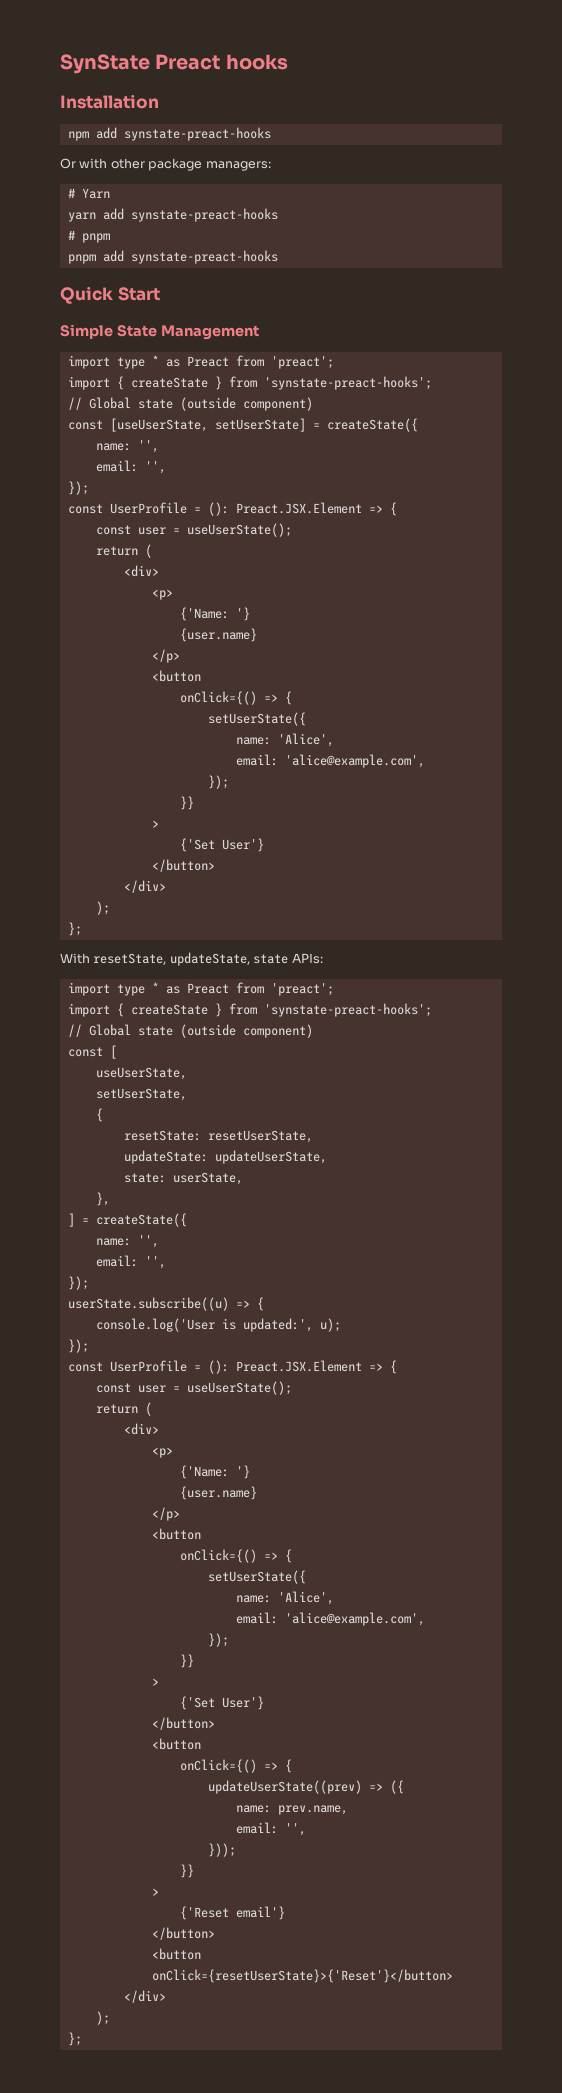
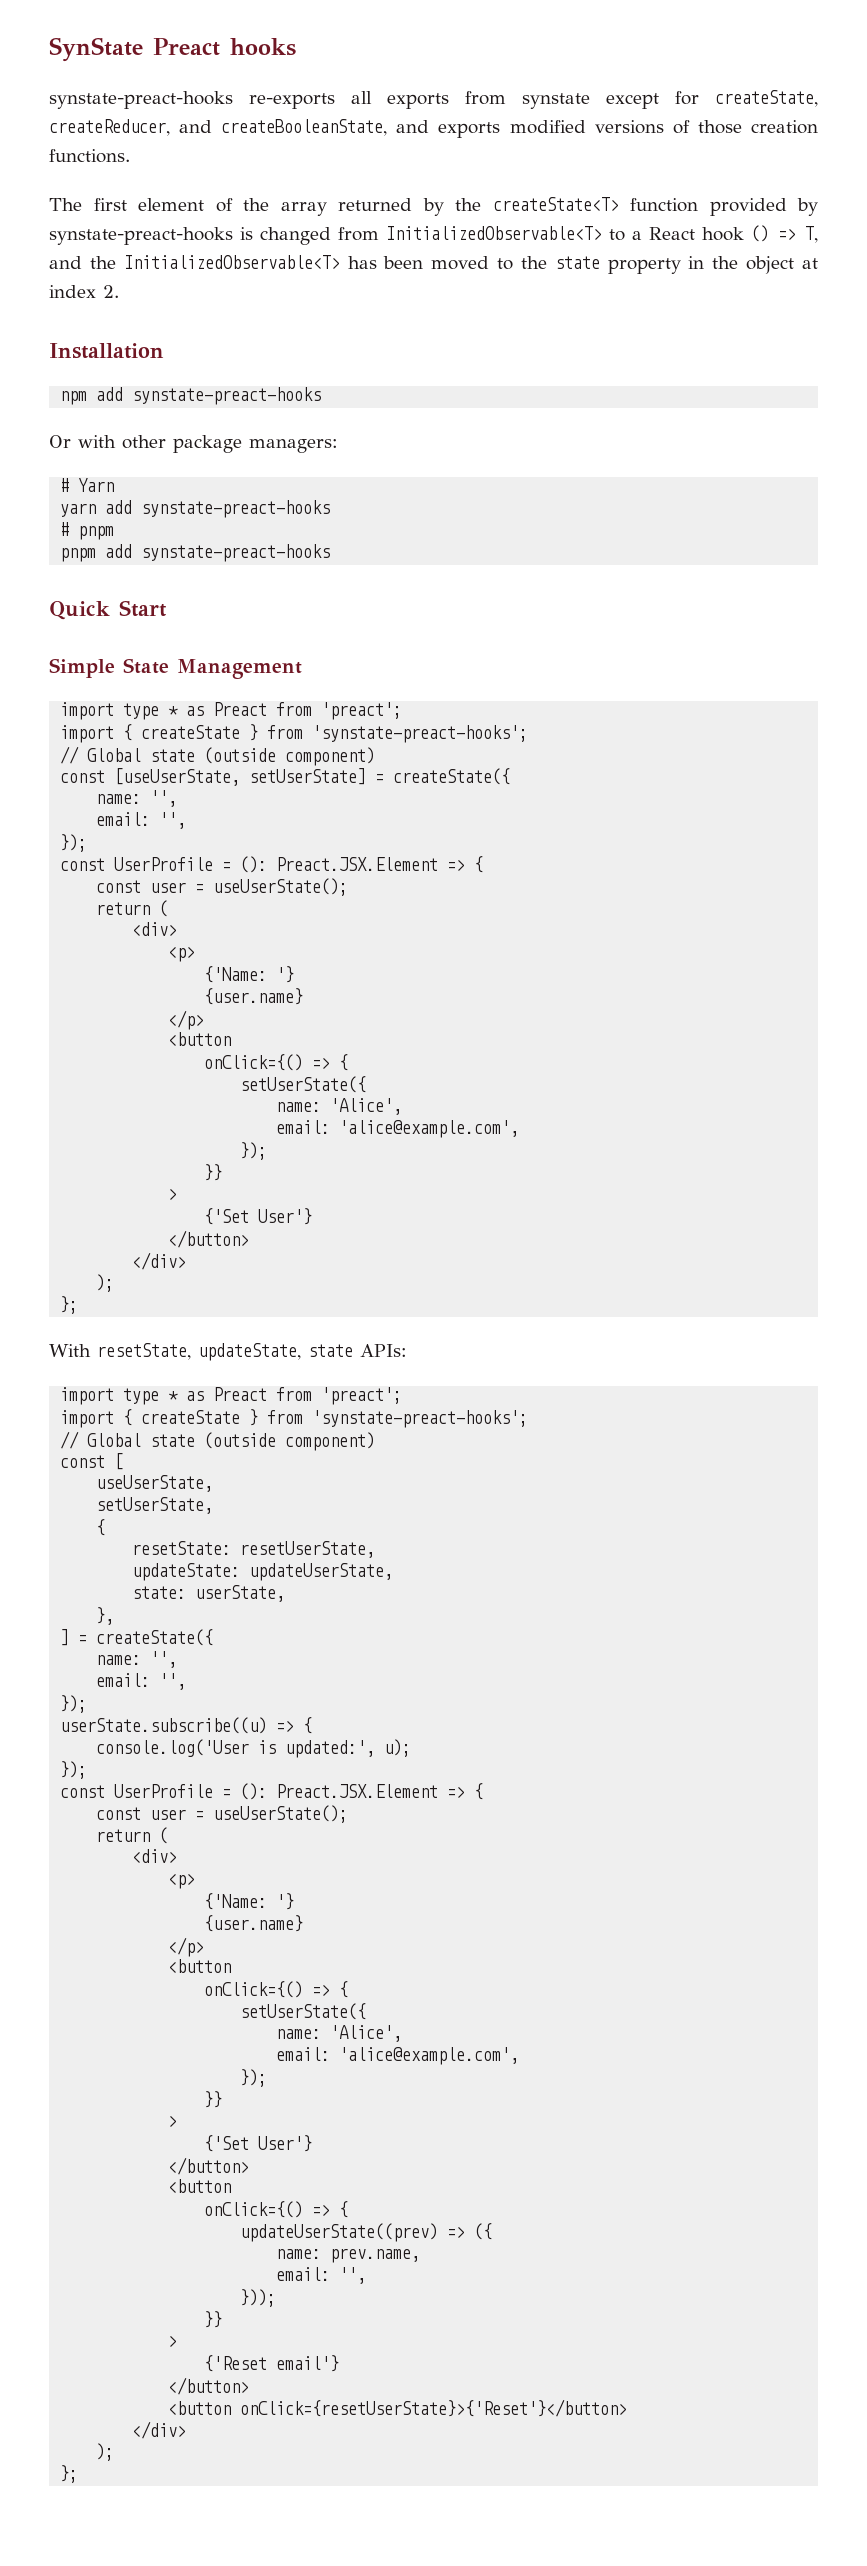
(288, 62) none -> [49,90,818,109] [49,119,818,138] [49,149,130,163] [49,197,818,216] [49,225,818,245] [49,255,818,274] [49,285,119,298] // synstate-preact-hooks re-exports all exports from synstate except for createState, createReducer, and createBooleanState, and exports modified versions of those creation functions. // The first element of the array returned by the createState<T> function provided by synstate-preact-hooks is changed from InitializedObservable<T> to a React hook () => T, and the InitializedObservable<T> has been moved to the state property in the object at index 2.

